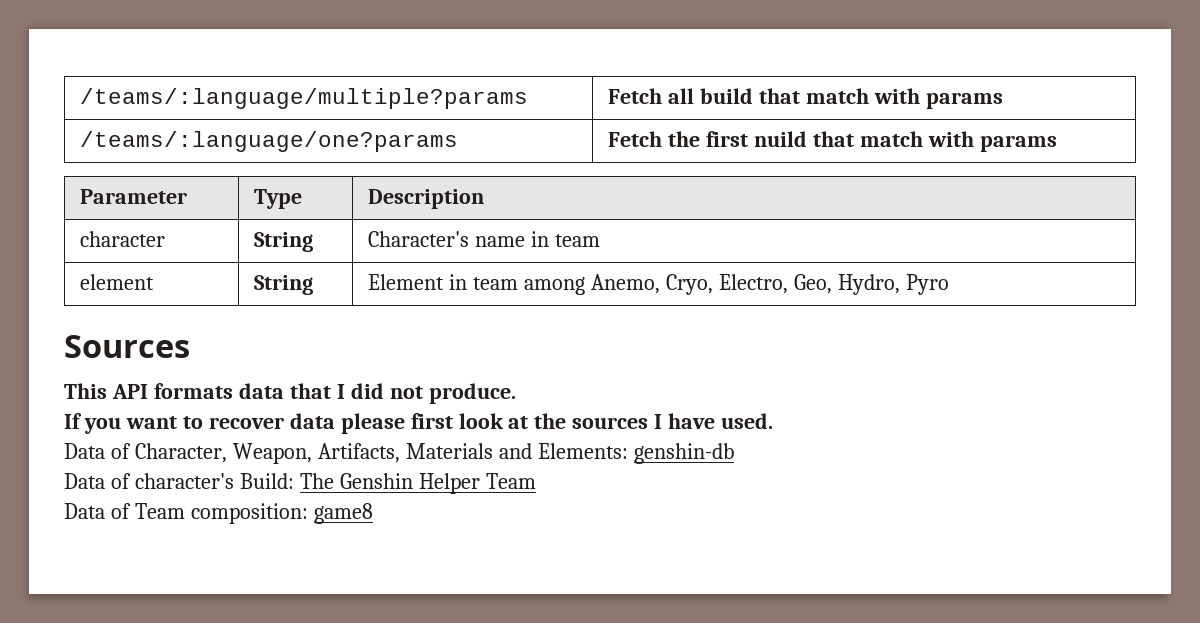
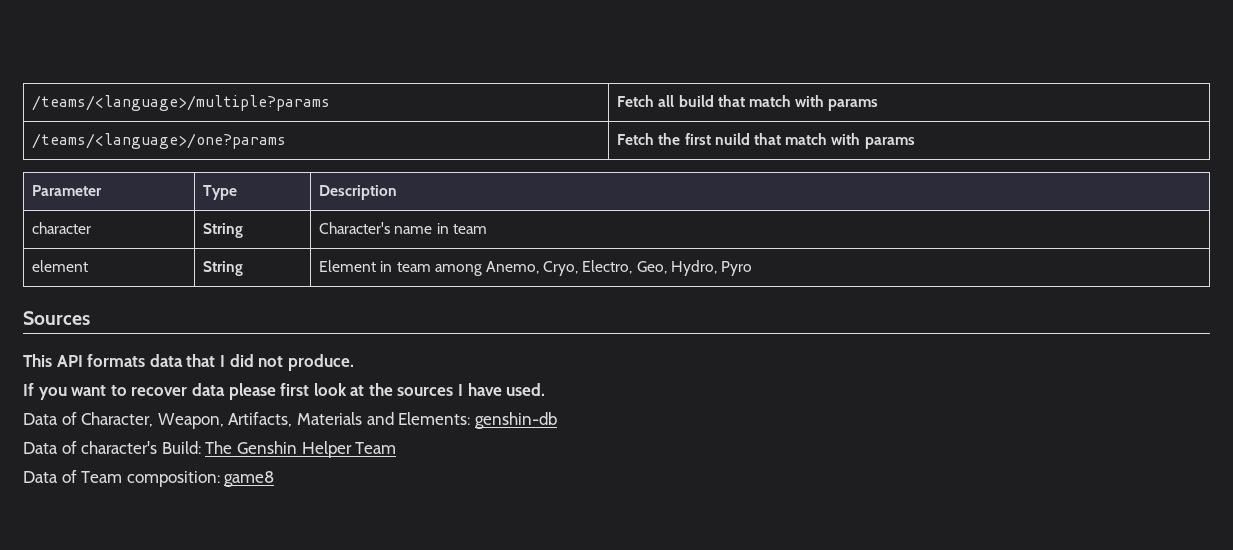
[80,88,529,109] /teams/:language/multiple?params -> [32,95,331,111] /teams/<language>/multiple?params
[80,131,459,152] /teams/:language/one?params -> [32,133,287,149] /teams/<language>/one?params

